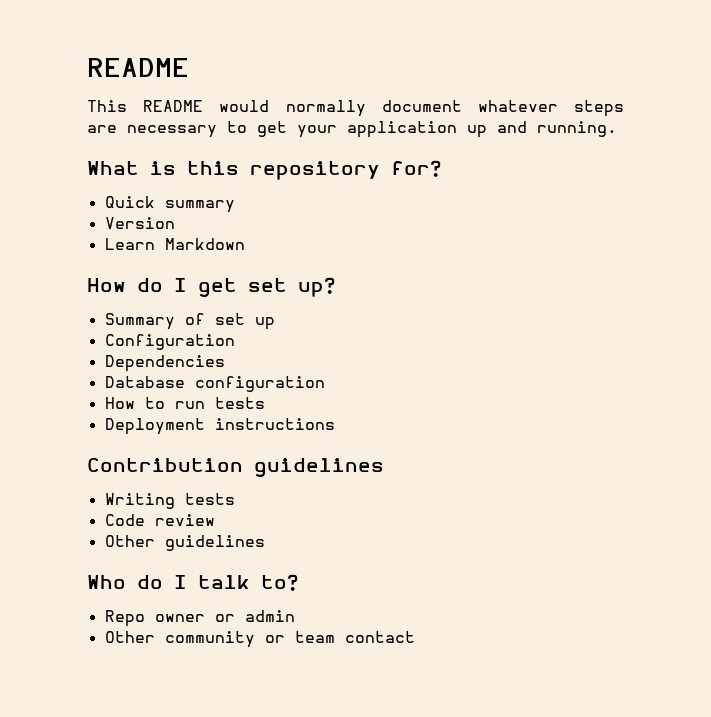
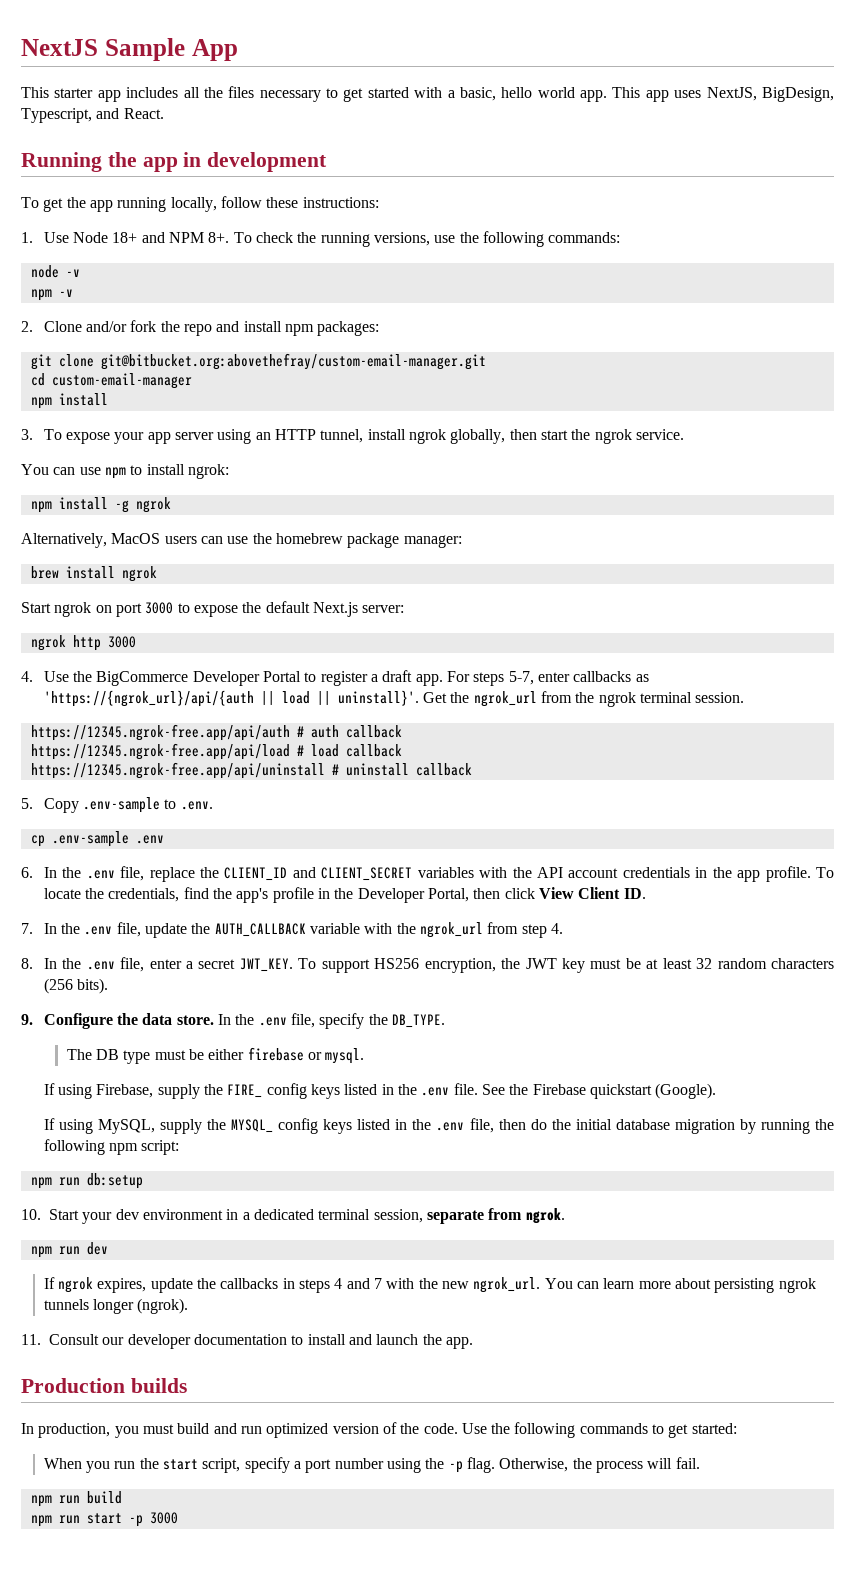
[87,58,189,77] [87,100,624,117] [87,121,617,138] [87,160,441,180] [104,196,235,213] [104,217,175,229] [104,238,245,250] [87,277,335,297] [104,313,275,330] [104,334,235,350] [104,355,225,372] [104,376,325,392] [104,397,265,409] [104,418,335,435] [87,458,384,477] [104,493,235,509] [104,514,215,526] [104,535,265,551] [87,574,298,591] [104,610,295,627] [104,631,415,648] README // This README would normally document whatever steps are necessary to get your application up and running. // What is this repository for? // Quick summary // Version // Learn Markdown // How do I get set up? // Summary of set up // Configuration // Dependencies // Database configuration // How to run tests // Deployment instructions // Contribution guidelines // Writing tests // Code review // Other guidelines // Who do I talk to? // Repo owner or admin // Other community or team contact -> [21,38,238,61] [21,86,835,102] [21,108,164,123] [21,152,328,172] [21,196,379,212] [21,231,621,247] [30,265,80,278] [30,289,73,301] [21,320,380,336] [30,353,486,370] [30,373,192,389] [30,393,108,409] [21,429,684,444] [21,464,229,479] [30,497,171,513] [21,533,462,548] [30,566,157,582] [21,601,405,617] [30,635,136,651] [21,670,649,686] [43,690,745,707] [30,724,402,741] [30,743,402,760] [30,762,472,779] [21,797,213,813] [30,831,164,847] [21,866,834,882] [43,887,646,903] [21,922,564,938] [21,957,834,973] [43,978,109,994] [21,1013,446,1029] [66,1047,365,1064] [43,1083,717,1099] [43,1118,835,1134] [43,1139,180,1155] [30,1173,143,1189] [21,1208,565,1224] [30,1242,108,1258] [43,1277,816,1293] [43,1298,189,1314] [21,1334,473,1349] [21,1378,187,1393] [21,1422,737,1438] [43,1457,700,1473] [30,1491,122,1507] [30,1512,178,1527] NextJS Sample App // This starter app includes all the files necessary to get started with a basic, hello world app. This app uses NextJS, BigDesign, Typescript, and React. // Running the app in development // To get the app running locally, follow these instructions: // 1. Use Node 18+ and NPM 8+. To check the running versions, use the following commands: // node -v // npm -v // 2. Clone and/or fork the repo and install npm packages: // git clone git@bitbucket.org:abovethefray/custom-email-manager.git // cd custom-email-manager // npm install // 3. To expose your app server using an HTTP tunnel, install ngrok globally, then start the ngrok service. // You can use npm to install ngrok: // npm install -g ngrok // Alternatively, MacOS users can use the homebrew package manager: // brew install ngrok // Start ngrok on port 3000 to expose the default Next.js server: // ngrok http 3000 // 4. Use the BigCommerce Developer Portal to register a draft app. For steps 5-7, enter callbacks as 'https://{ngrok_url}/api/{auth || load || uninstall}'. Get the ngrok_url from the ngrok terminal session. // https://12345.ngrok-free.app/api/auth # auth callback // https://12345.ngrok-free.app/api/load # load callback // https://12345.ngrok-free.app/api/uninstall # uninstall callback // 5. Copy .env-sample to .env. // cp .env-sample .env // 6. In the .env file, replace the CLIENT_ID and CLIENT_SECRET variables with the API account credentials in the app profile. To locate the credentials, find the app's profile in the Developer Portal, then click View Client ID. // 7. In the .env file, update the AUTH_CALLBACK variable with the ngrok_url from step 4. // 8. In the .env file, enter a secret JWT_KEY. To support HS256 encryption, the JWT key must be at least 32 random characters (256 bits). // 9. Configure the data store. In the .env file, specify the DB_TYPE. // The DB type must be either firebase or mysql. // If using Firebase, supply the FIRE_ config keys listed in the .env file. See the Firebase quickstart (Google). // If using MySQL, supply the MYSQL_ config keys listed in the .env file, then do the initial database migration by running the following npm script: // npm run db:setup // 10. Start your dev environment in a dedicated terminal session, separate from ngrok. // npm run dev // If ngrok expires, update the callbacks in steps 4 and 7 with the new ngrok_url. You can learn more about persisting ngrok tunnels longer (ngrok). // 11. Consult our developer documentation to install and launch the app. // Production builds // In production, you must build and run optimized version of the code. Use the following commands to get started: // When you run the start script, specify a port number using the -p flag. Otherwise, the process will fail. // npm run build // npm run start -p 3000

